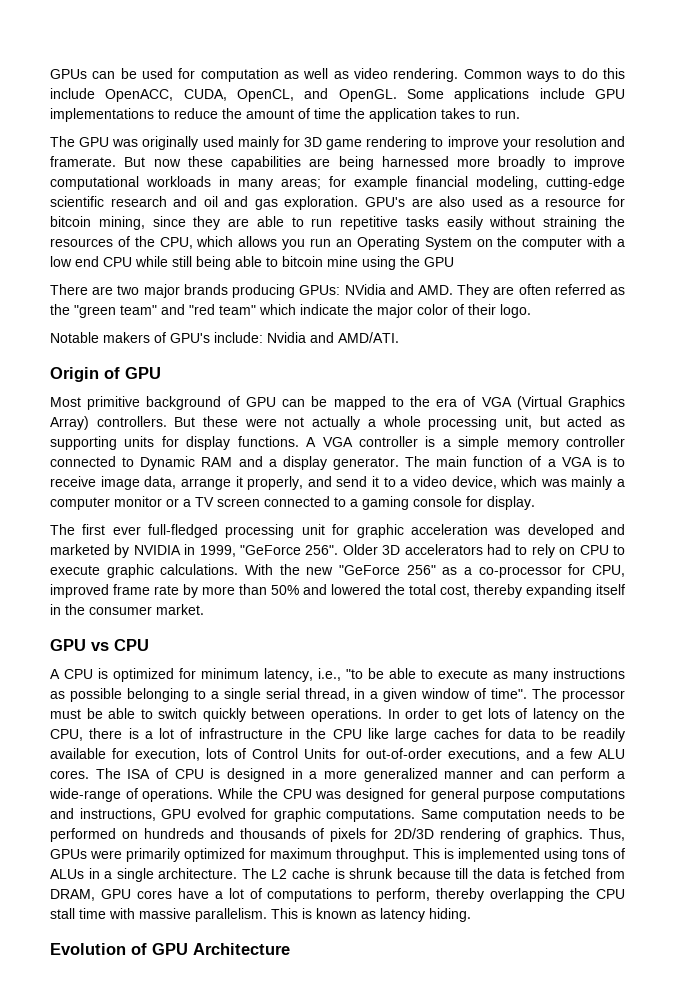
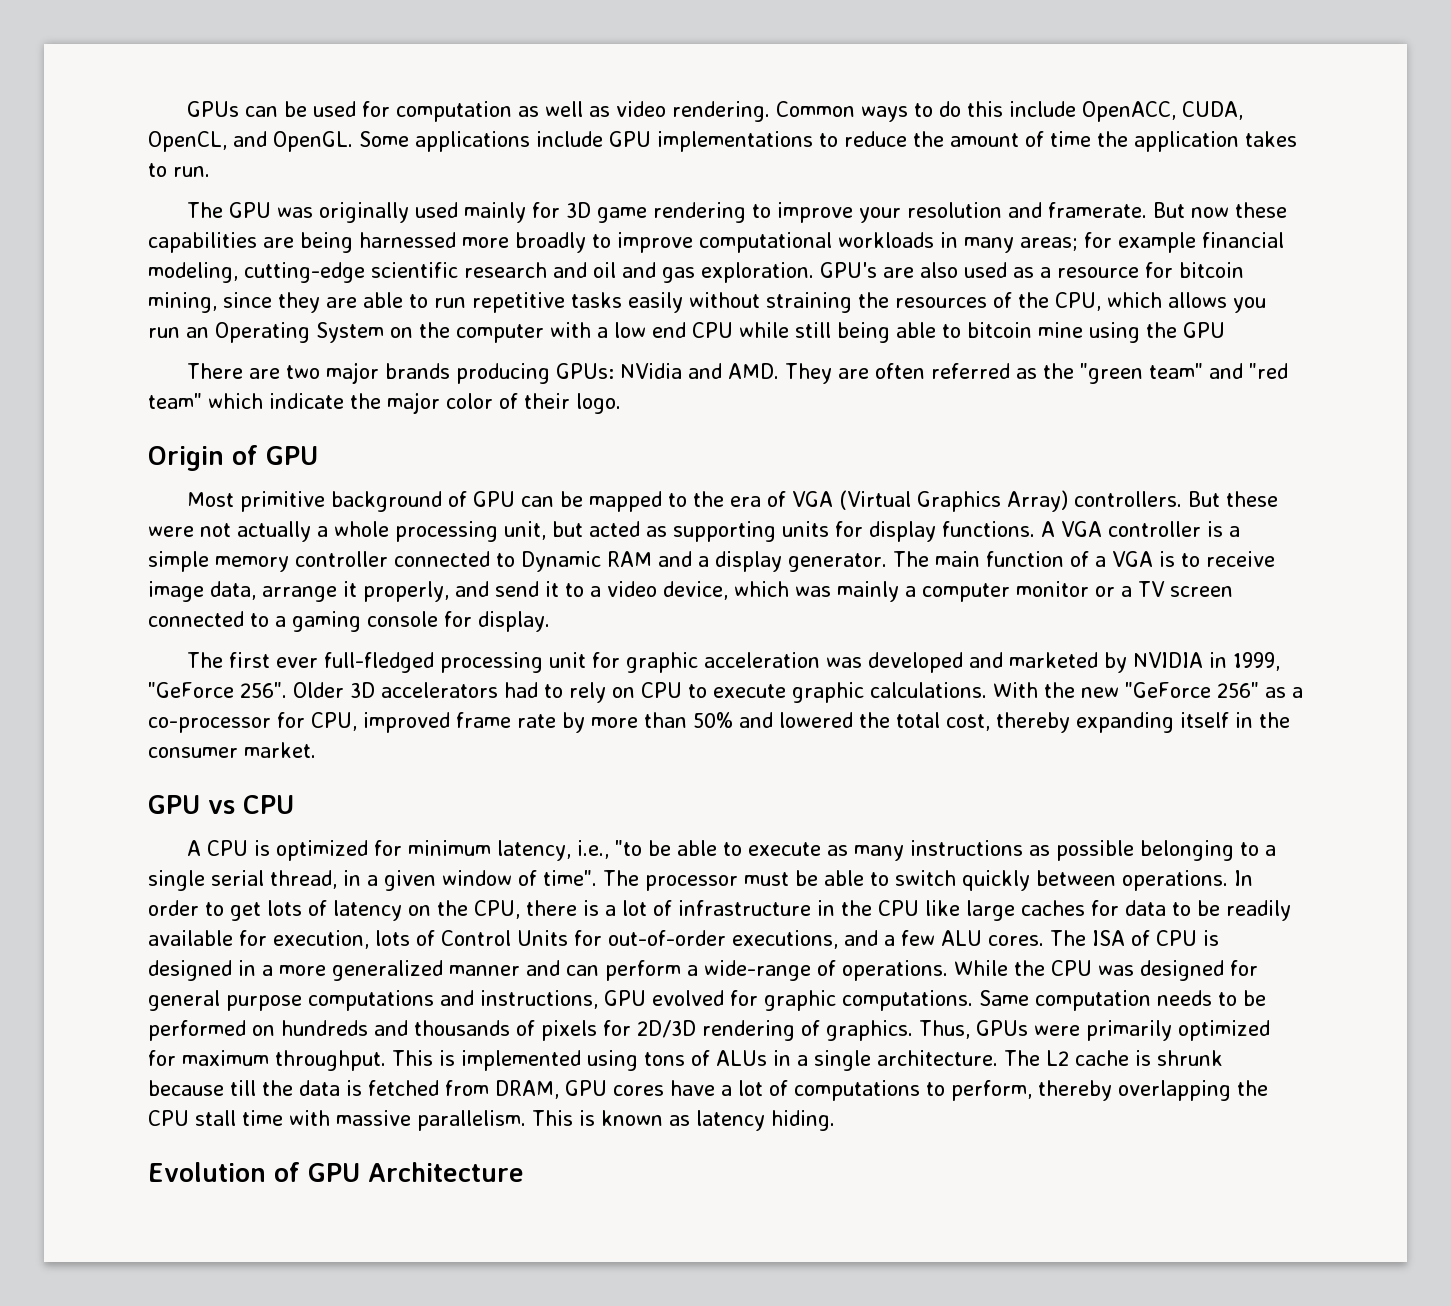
[50,332,399,343] // Notable makers of GPU's include: Nvidia and AMD/ATI. -> (621, 403) none

